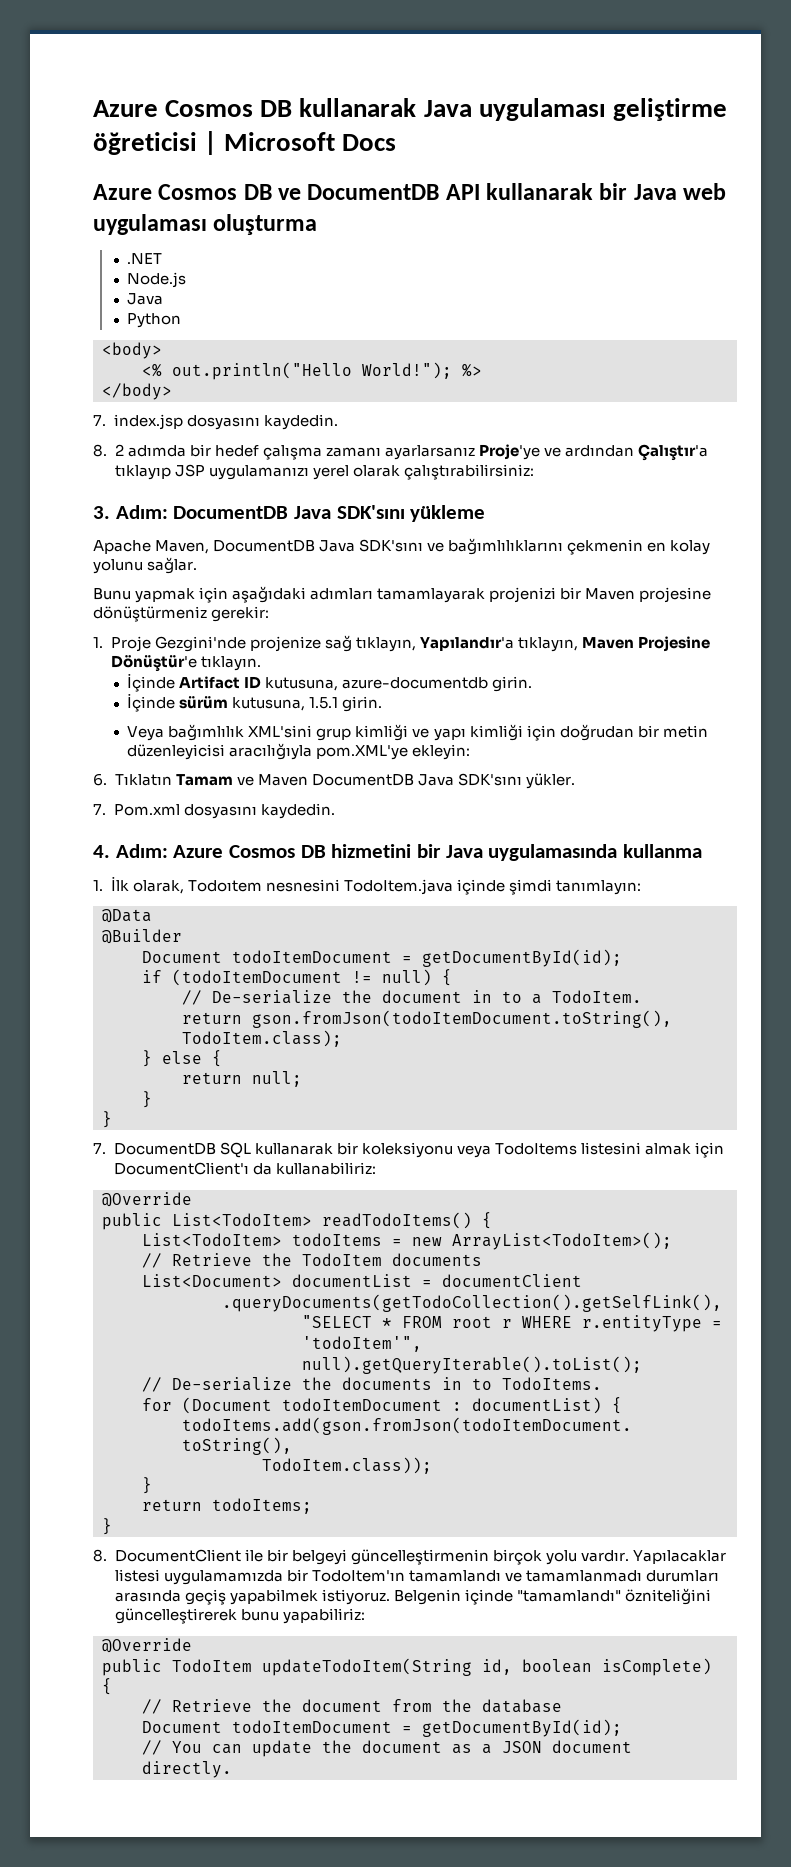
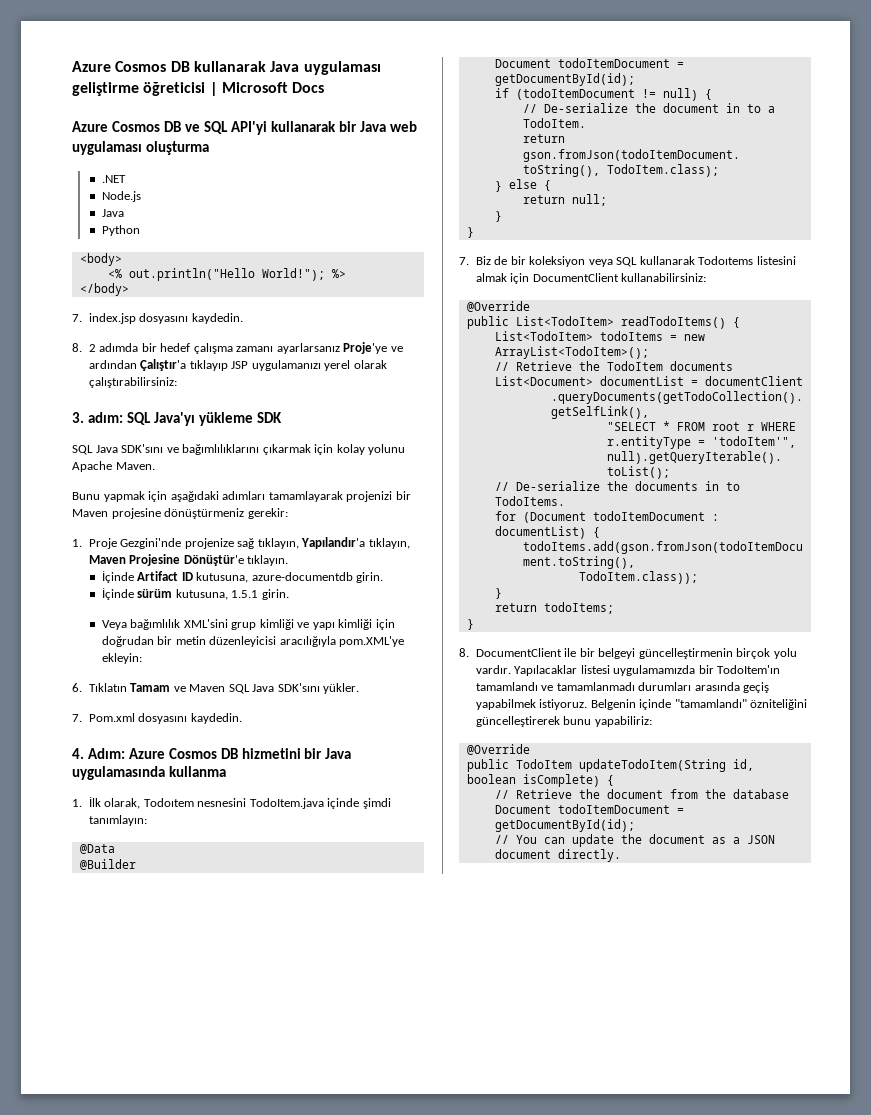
[307,184,480,200] DocumentDB API -> [204,121,268,135] SQL API'yi
[115,505,486,522] [93,538,711,555] [93,557,198,574] Adım: DocumentDB Java SDK'sını yükleme // Apache Maven, DocumentDB Java SDK'sını ve bağımlılıklarını çekmenin en kolay yolunu sağlar. -> [87,412,282,426] [72,444,406,455] [72,461,155,472] adım: SQL Java'yı yükleme SDK // SQL Java SDK'sını ve bağımlılıklarını çıkarmak için kolay yolunu Apache Maven.
[311,774,414,786] DocumentDB -> [228,684,250,694] SQL
[113,1142,724,1158] [113,1162,376,1175] DocumentDB SQL kullanarak bir koleksiyonu veya TodoItems listesini almak için DocumentClient'ı da kullanabiliriz: -> [475,256,796,267] [475,273,707,284] Biz de bir koleksiyon veya SQL kullanarak Todoıtems listesini almak için DocumentClient kullanabilirsiniz:

